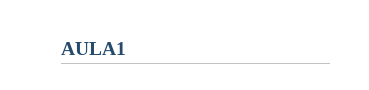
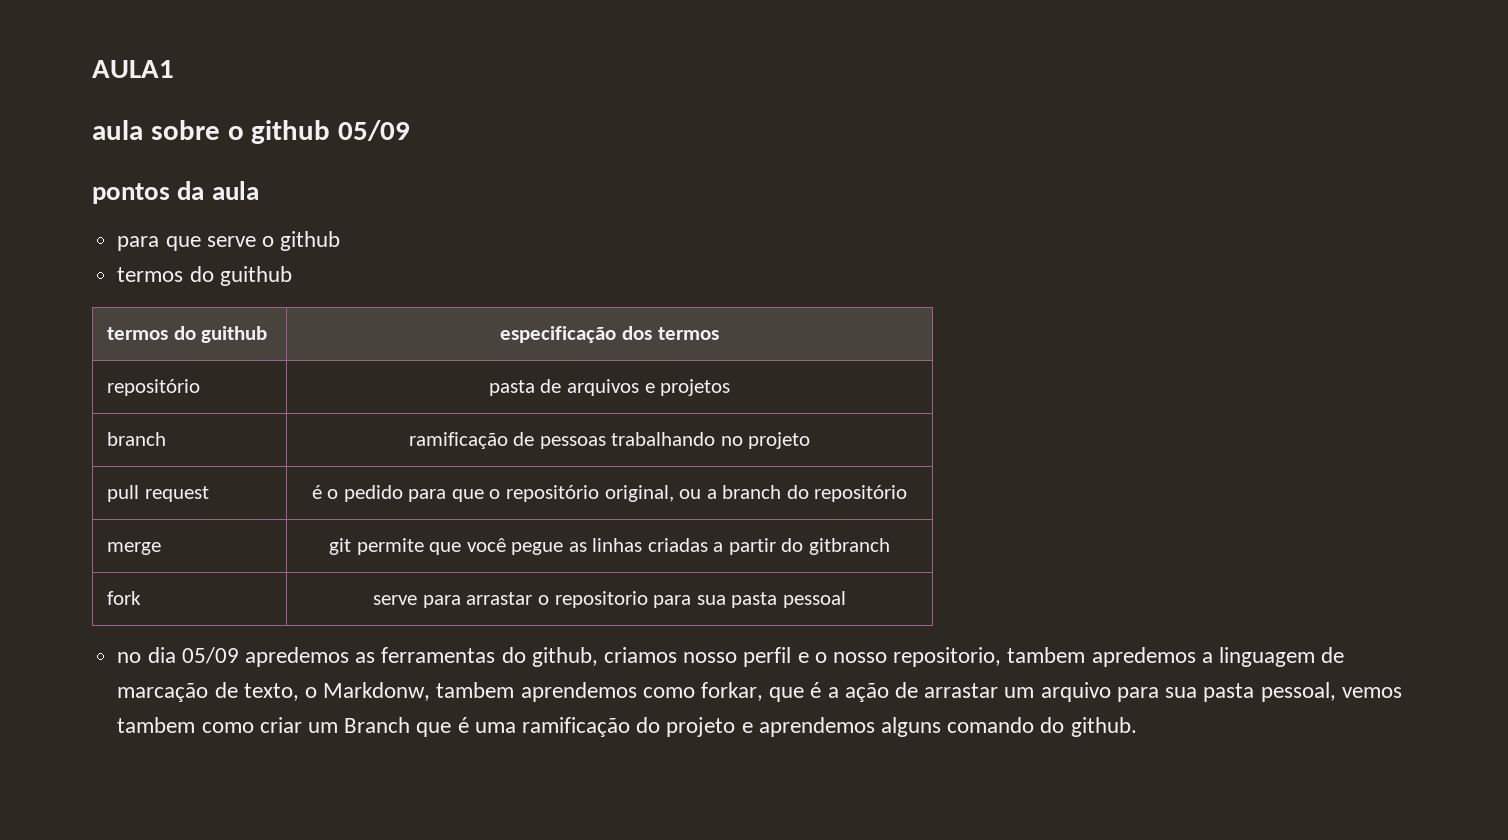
(126, 48) none -> [92,120,411,144] [92,181,259,204] [117,231,341,251] [117,266,292,286] [106,326,268,343] [500,326,719,343] [106,379,200,396] [488,379,731,396] [106,432,166,446] [408,432,811,449] [106,485,209,502] [311,485,908,502] [106,542,161,555] [329,538,890,555] [106,591,141,605] [373,591,846,608] [117,647,1345,667] [117,682,1402,702] [117,717,1137,737] // aula sobre o github 05/09 // pontos da aula // para que serve o github // termos do guithub // termos do guithub | especificação dos termos // repositório | pasta de arquivos e projetos // branch | ramificação de pessoas trabalhando no projeto // pull request | é o pedido para que o repositório original, ou a branch do repositório // merge | git permite que você pegue as linhas criadas a partir do gitbranch // fork | serve para arrastar o repositorio para sua pasta pessoal // no dia 05/09 apredemos as ferramentas do github, criamos nosso perfil e o nosso repositorio, tambem apredemos a linguagem de marcação de texto, o Markdonw, tambem aprendemos como forkar, que é a ação de arrastar um arquivo para sua pasta pessoal, vemos tambem como criar um Branch que é uma ramificação do projeto e aprendemos alguns comando do github.

